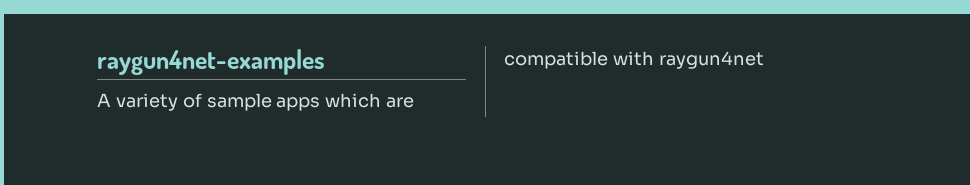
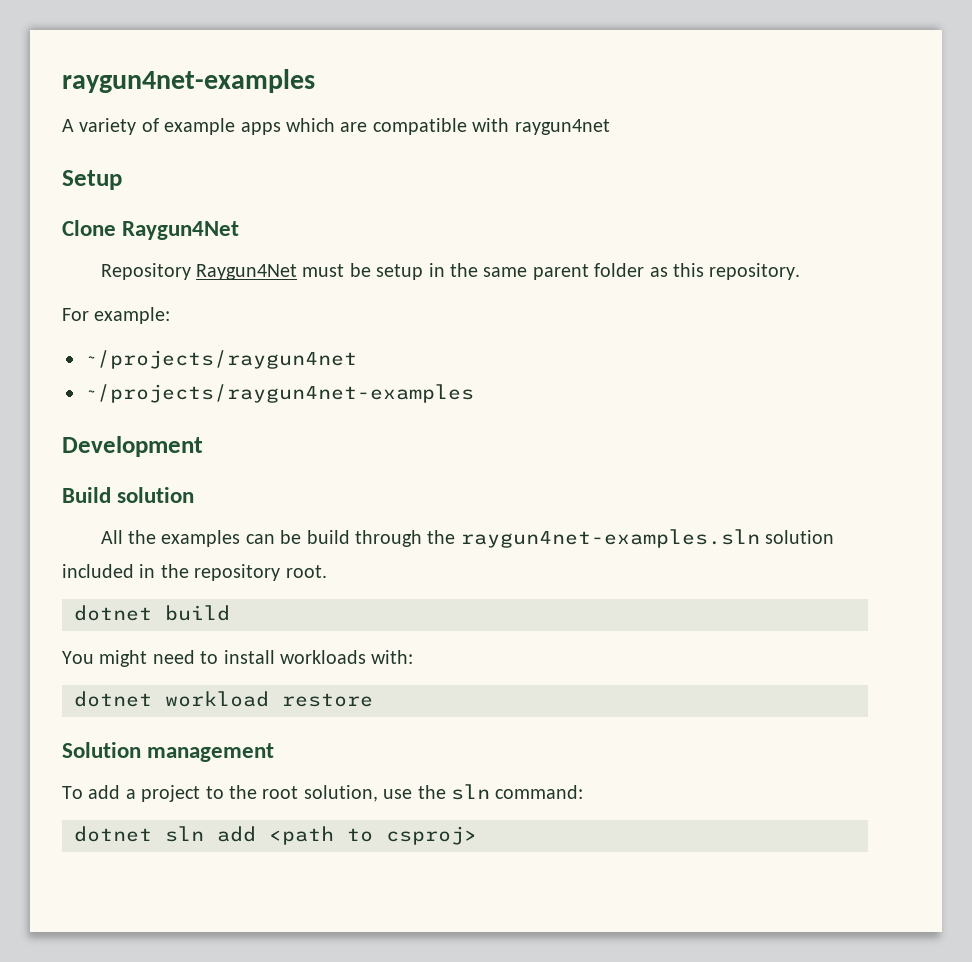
[206,93,272,111] sample -> [164,118,236,135] example
(764, 60) none -> [62,170,122,190] [62,220,240,240] [100,263,801,280] [62,307,171,324] [84,350,357,369] [84,384,474,403] [62,436,203,457] [62,487,195,503] [100,529,835,548] [62,564,327,581] [74,605,230,621] [62,650,414,667] [74,691,373,707] [62,742,275,762] [62,784,584,802] [74,826,477,845] // Setup // Clone Raygun4Net // Repository Raygun4Net must be setup in the same parent folder as this repository. // For example: // ~/projects/raygun4net // ~/projects/raygun4net-examples // Development // Build solution // All the examples can be build through the raygun4net-examples.sln solution included in the repository root. // dotnet build // You might need to install workloads with: // dotnet workload restore // Solution management // To add a project to the root solution, use the sln command: // dotnet sln add <path to csproj>

